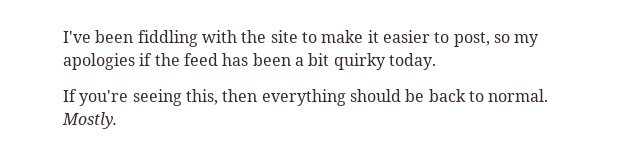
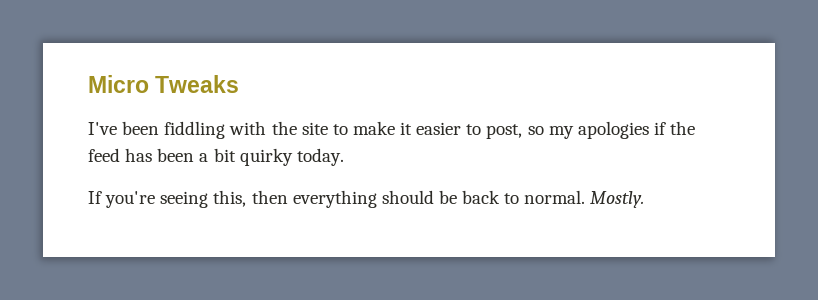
(63, 37) none -> [88,75,240,93] Micro Tweaks //

